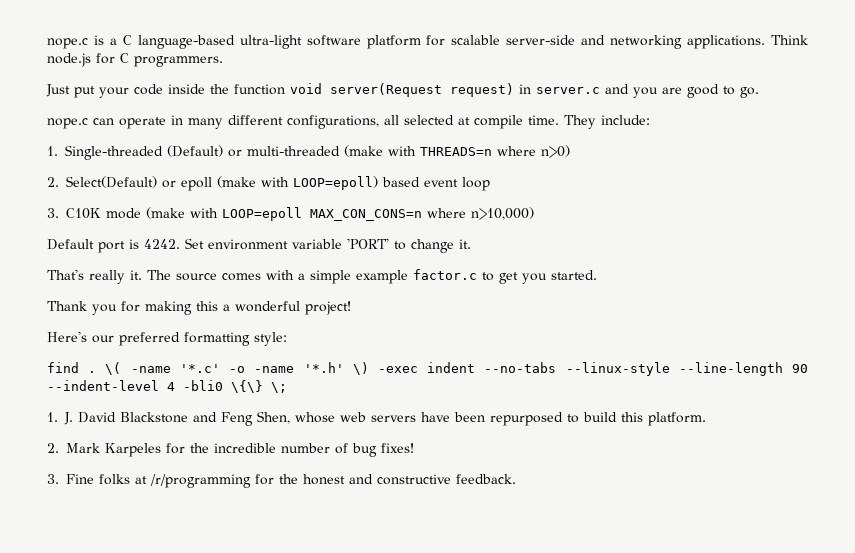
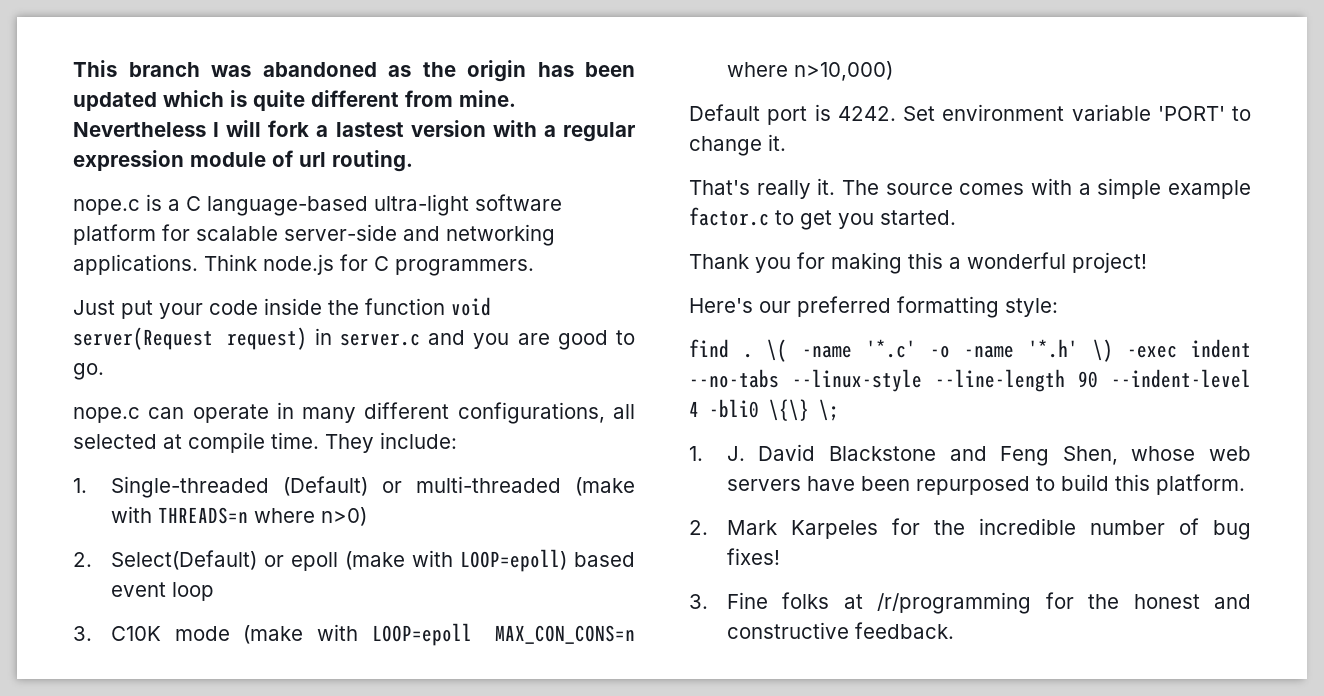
(47, 43) none -> [73,60,635,82] [73,90,516,111] [73,120,635,142] [73,150,413,172] This branch was abandoned as the origin has been updated which is quite different from mine. Nevertheless I will fork a lastest version with a regular expression module of url routing. //

